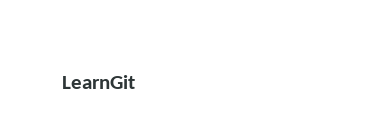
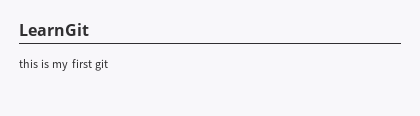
(135, 82) none -> [19,59,108,71] // this is my first git

